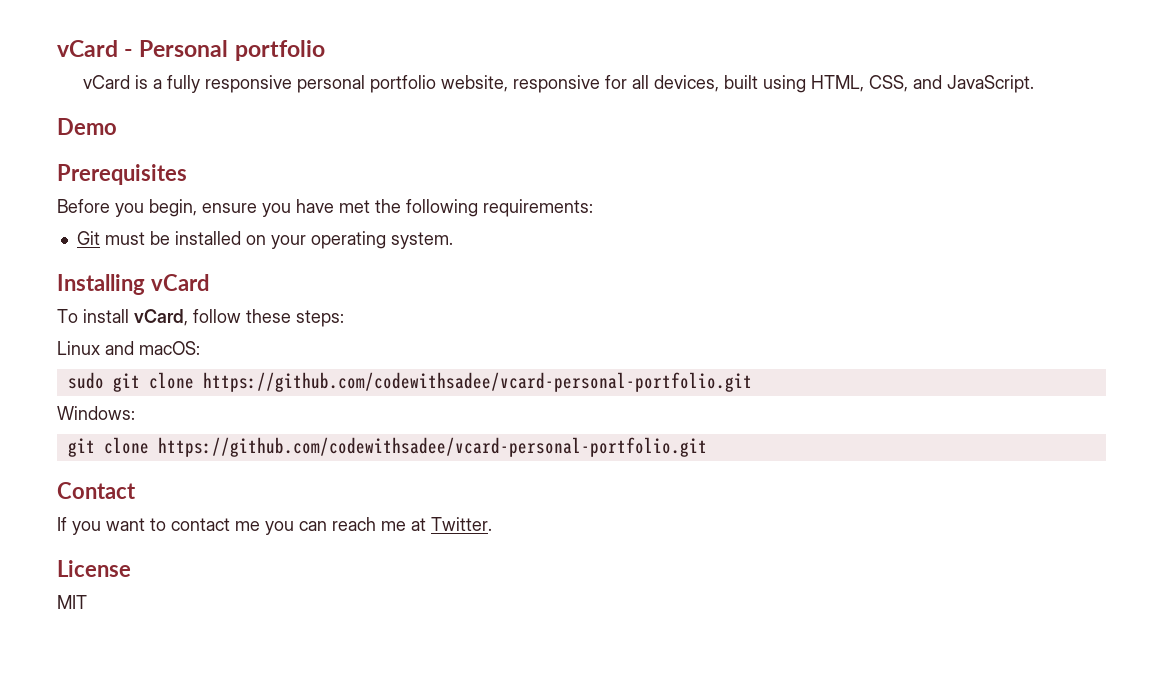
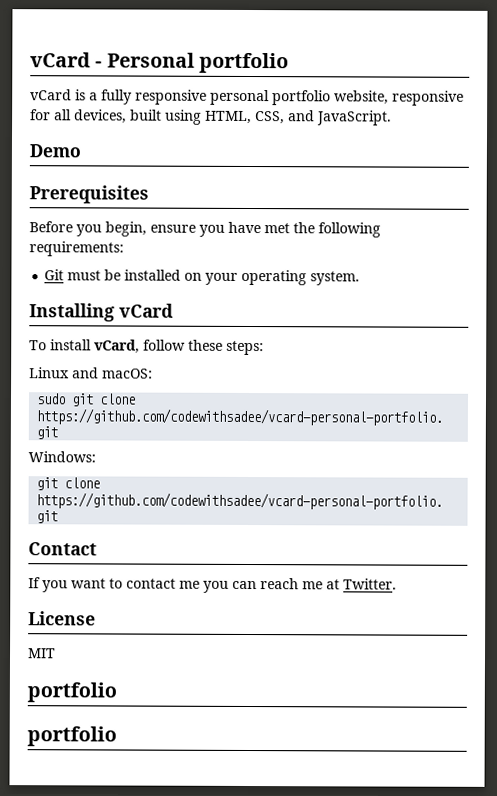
(87, 602) none -> [27,682,117,703] [27,726,117,747] // portfolio // portfolio

